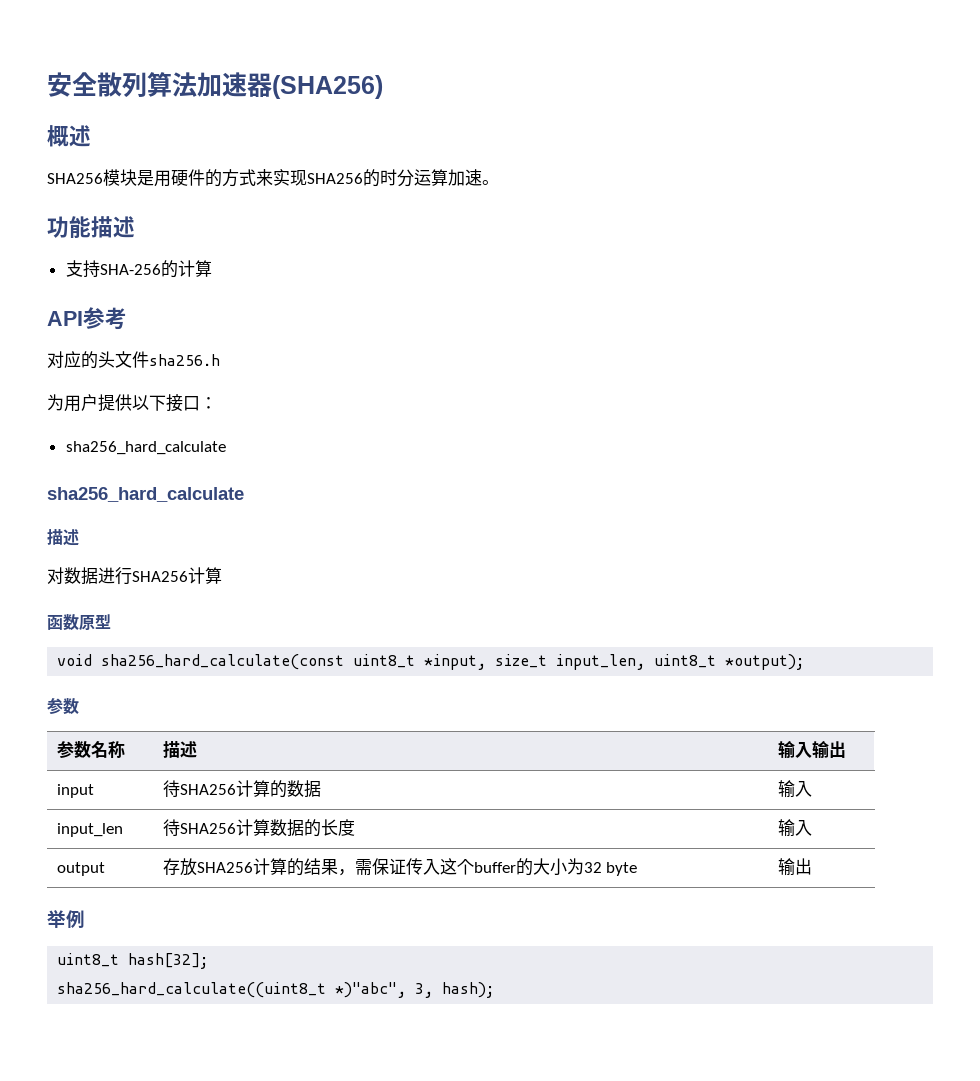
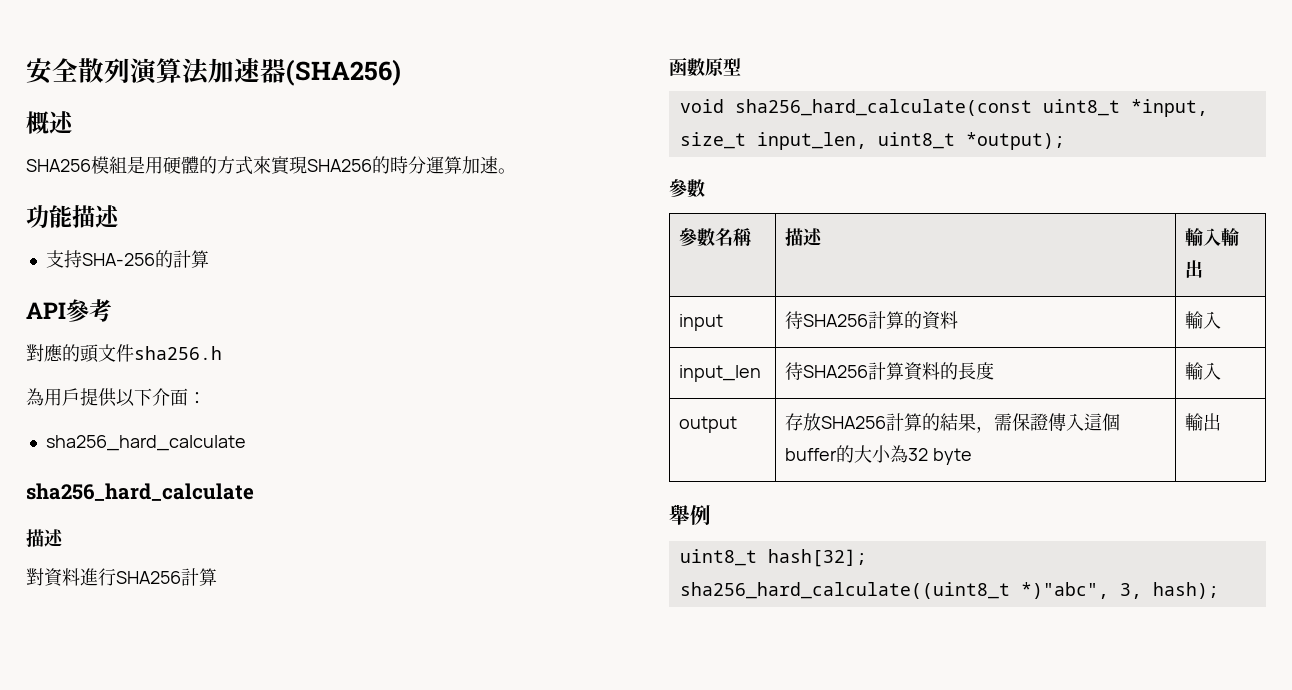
(147, 85) none -> [130,58,159,85] 演
[120,169,431,187] 块是用硬件的方式来实现SHA256的时分运 -> [109,156,444,175] 組是用硬體的方式來實現SHA256的時分運
[177,260,195,277] 计 -> [172,250,191,268] 計
[83,307,105,329] 参 -> [66,299,90,322] 參
[47,351,115,369] 对应的头 -> [26,344,99,363] 對應的頭
[47,394,98,412] 为用户 -> [26,388,80,406] 為用戶
[166,394,200,412] 接口 -> [152,388,188,406] 介面
[47,567,205,585] 对数据进行SHA256计 -> [26,568,199,587] 對資料進行SHA256計
[63,614,79,631] 数 -> [687,58,705,77] 數
[47,698,79,715] [56,741,125,759] 参数 // 参数名称 -> [669,179,705,198] [678,228,752,247] 參數 // 參數名稱
[777,740,829,758] 输入输 -> [1184,228,1239,246] 輸入輸
[235,780,321,798] [777,780,795,798] 计算的数据 | 输 -> [867,311,958,330] [1184,311,1203,329] 計算的資料 | 輸
[235,819,338,837] 计算数据的长 -> [867,362,976,381] 計算資料的長
[777,819,795,837] 输 -> [1184,362,1203,380] 輸
[252,858,474,876] 计算的结果，需保证传入这个 -> [885,413,1120,433] 計算的結果，需保證傳入這個
[566,858,584,875] 为 -> [889,445,908,463] 為
[777,858,812,876] [47,910,66,928] 输出 // 举 -> [1184,413,1221,431] [669,504,690,525] 輸出 // 舉

